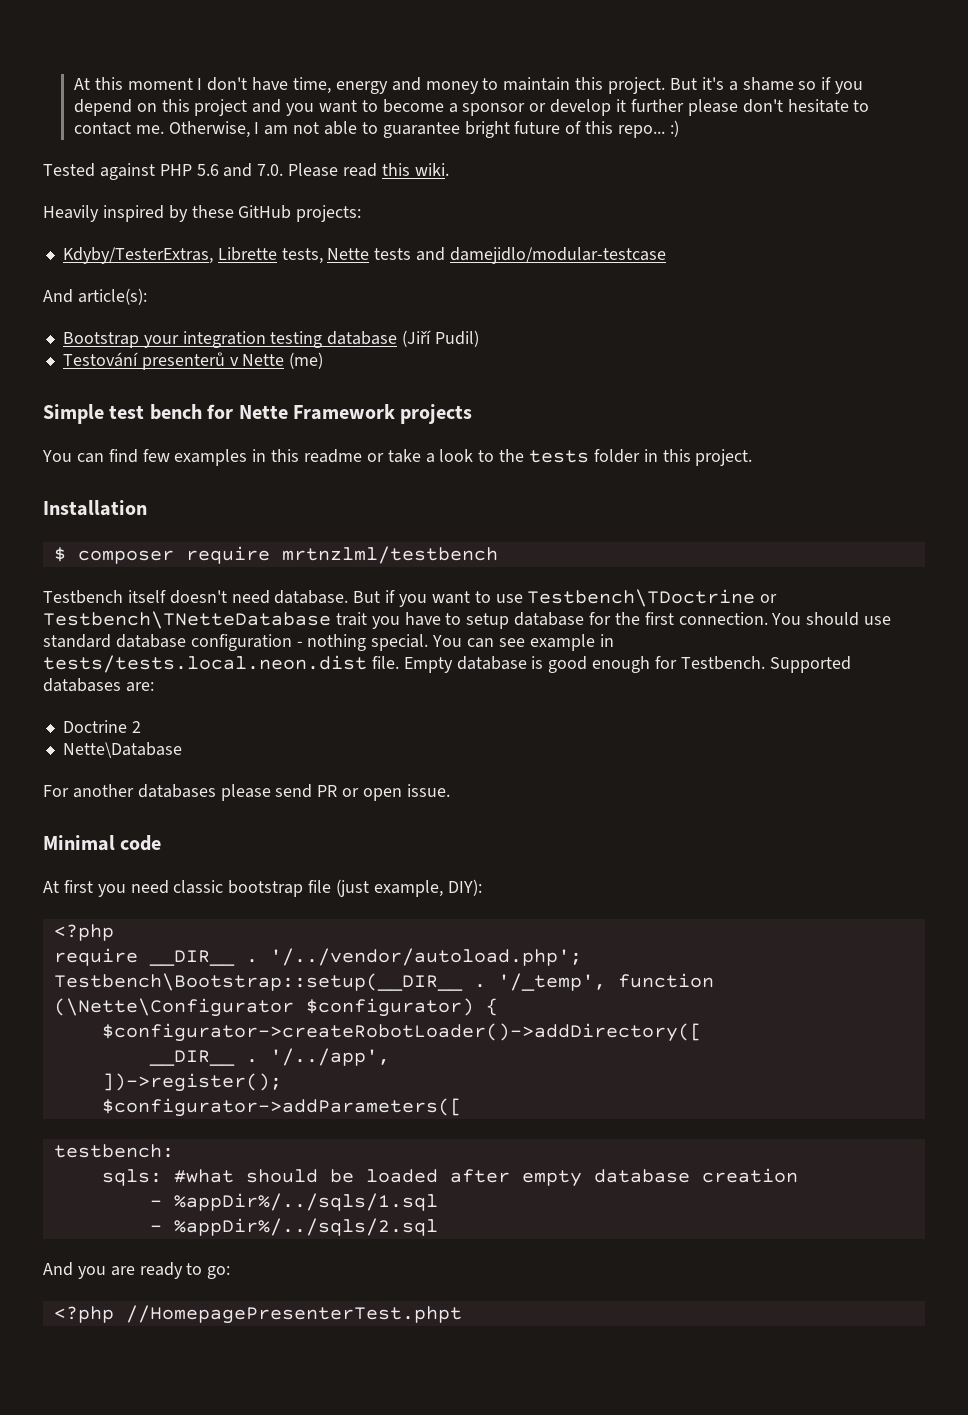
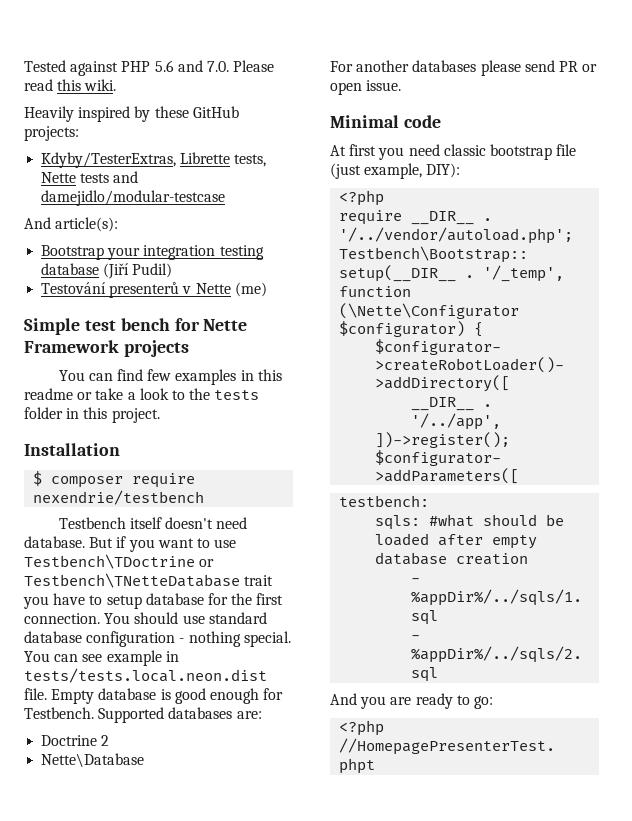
[73,77,864,94] [73,99,870,116] [73,120,679,138] At this moment I don't have time, energy and money to maintain this project. But it's a shame so if you depend on this project and you want to become a sponsor or develop it further please don't hesitate to contact me. Otherwise, I am not able to guarantee bright future of this repo... :) // -> (24, 66) none
[281,546,498,564] mrtnzlml/testbench -> [33,490,205,505] nexendrie/testbench

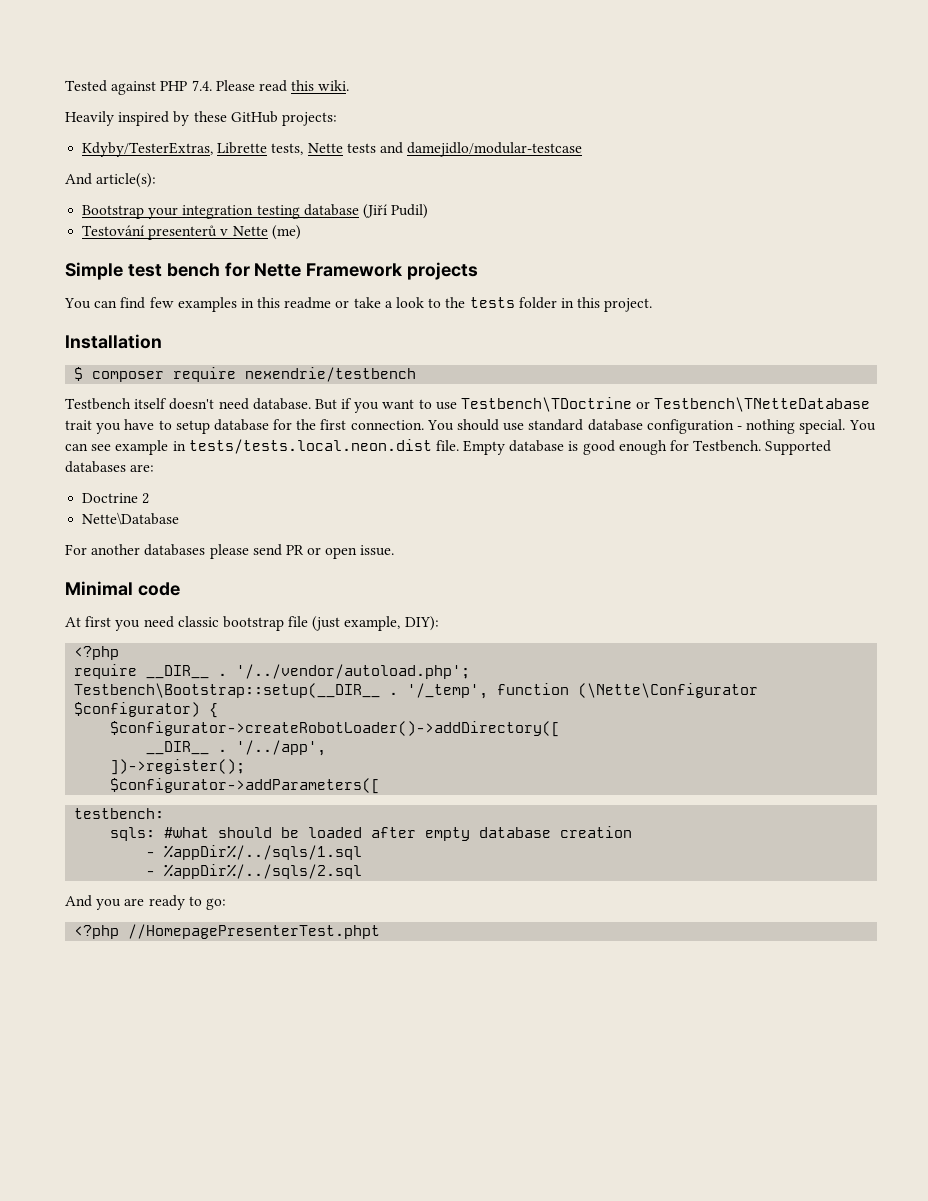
[154,60,229,72] 5.6 and 7.0. -> [191,80,212,91] 7.4.

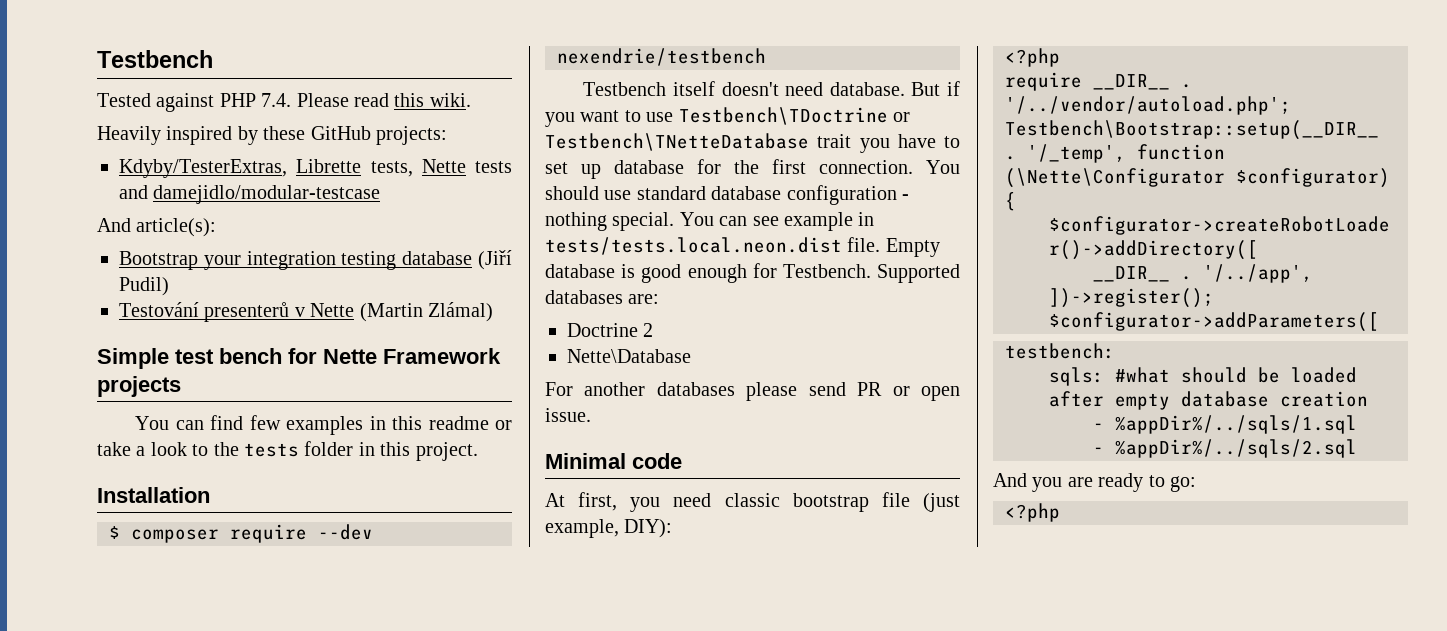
(65, 86) none -> [97,50,213,68] Testbench //
[271,225,301,240] (me) -> [359,302,493,322] (Martin Zlámal)
(237, 374) none -> [318,524,373,540] --dev
[175,420,210,434] setup -> [545,162,601,179] set up
[85,616,112,627] first -> [578,492,618,511] first,
[128,924,381,939] //HomepagePresenterTest.phpt -> (1060, 512) none

